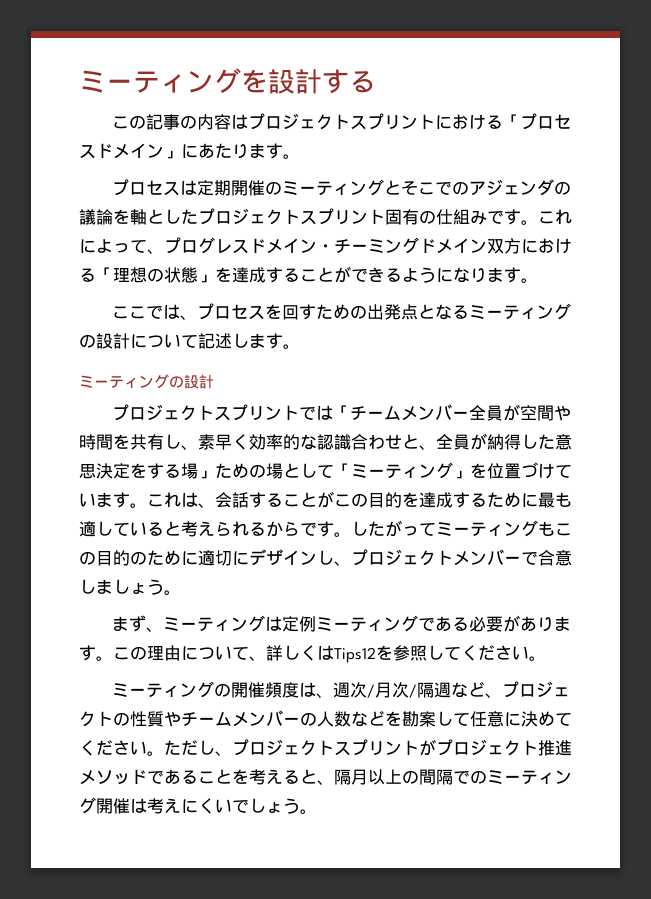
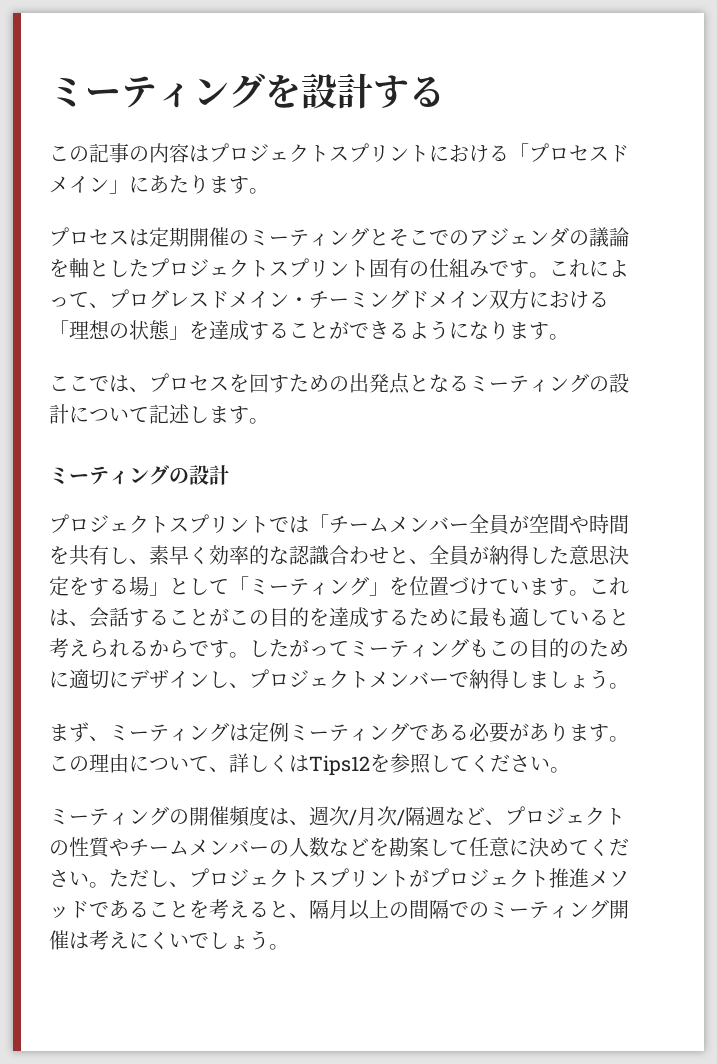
[215,463,283,479] ための場 -> (169, 589) none
[538,550,572,566] 合意 -> [469,669,509,689] 納得

